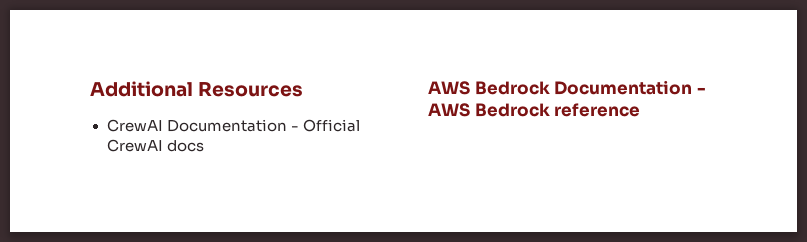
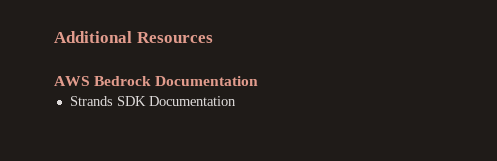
[106,119,360,132] [106,139,204,152] // CrewAI Documentation - Official CrewAI docs -> (213, 37) none
[696,87,706,94] [428,103,641,117] - AWS Bedrock reference -> [69,96,236,106] // Strands SDK Documentation

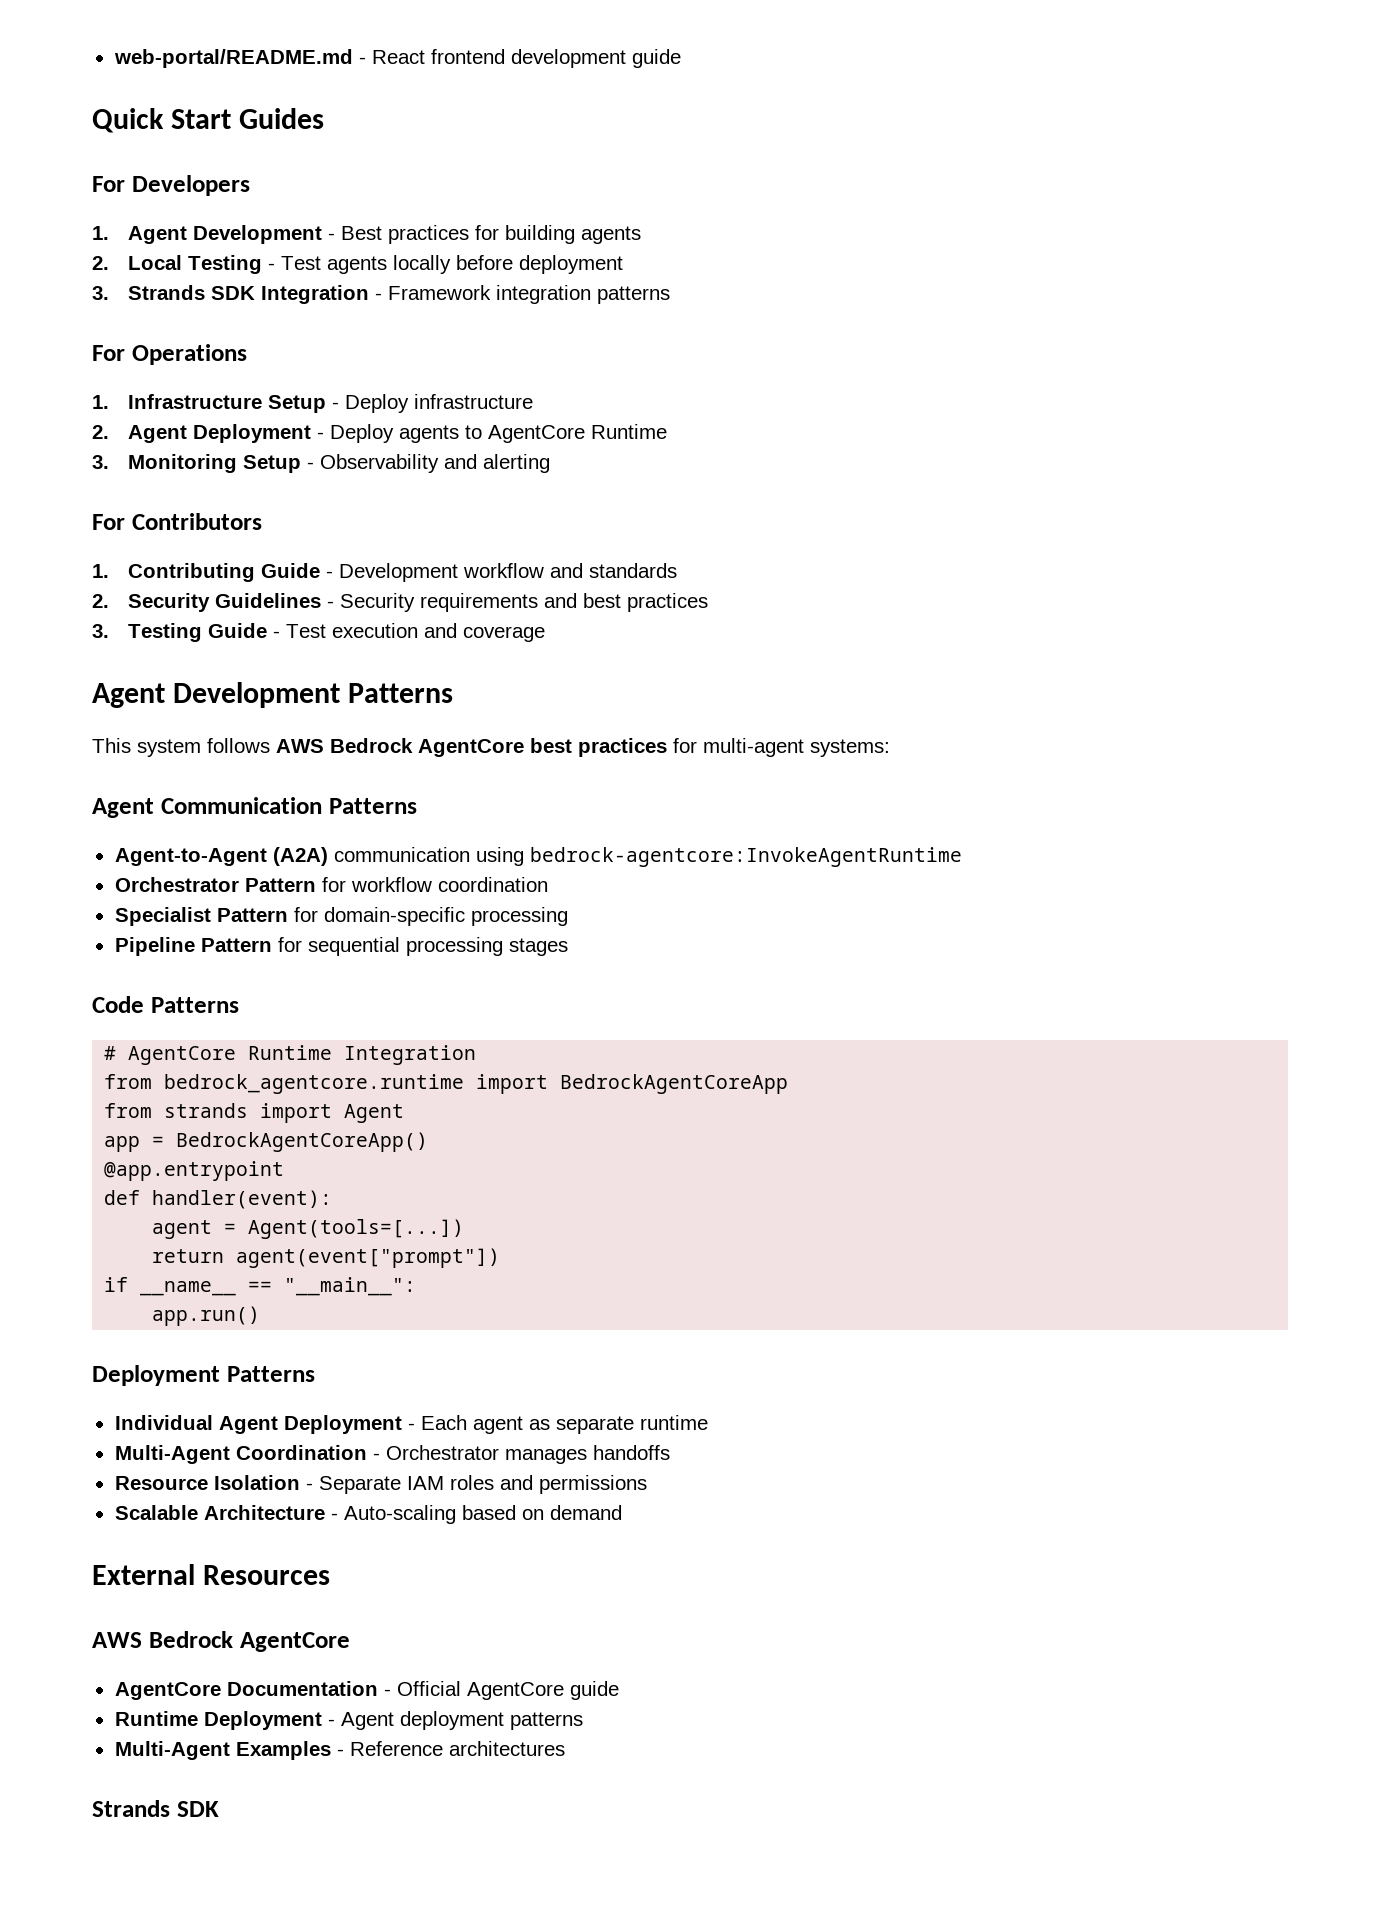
[54,31,132,43] Additional -> [113,49,681,68] [92,108,324,133] [92,175,250,196] [92,225,641,244] [92,255,623,274] [92,285,670,304] [92,344,247,365] [92,394,533,413] [92,424,667,443] [92,454,550,473] [92,513,262,530] [92,563,677,582] [92,593,708,612] [92,623,545,642] [92,682,453,708] [92,738,890,757] [92,797,417,818] [114,847,962,867] [114,877,548,892] [114,907,568,926] [114,937,568,956] [92,996,239,1013] [104,1045,477,1065] [104,1074,789,1094] [104,1103,405,1123] [104,1132,429,1152] [104,1161,285,1181] [104,1190,333,1209] [152,1219,465,1239] [152,1248,501,1268] [104,1277,417,1296] [152,1306,261,1326] [92,1365,315,1386] [114,1415,708,1434] [114,1445,670,1464] [114,1475,647,1494] [114,1505,622,1524] [92,1564,195,1585] web-portal/README.md - React frontend development guide // Quick Start Guides // For Developers // 1. Agent Development - Best practices for building agents // 2. Local Testing - Test agents locally before deployment // 3. Strands SDK Integration - Framework integration patterns // For Operations // 1. Infrastructure Setup - Deploy infrastructure // 2. Agent Deployment - Deploy agents to AgentCore Runtime // 3. Monitoring Setup - Observability and alerting // For Contributors // 1. Contributing Guide - Development workflow and standards // 2. Security Guidelines - Security requirements and best practices // 3. Testing Guide - Test execution and coverage // Agent Development Patterns // This system follows AWS Bedrock AgentCore best practices for multi-agent systems: // Agent Communication Patterns // Agent-to-Agent (A2A) communication using bedrock-agentcore:InvokeAgentRuntime // Orchestrator Pattern for workflow coordination // Specialist Pattern for domain-specific processing // Pipeline Pattern for sequential processing stages // Code Patterns // # AgentCore Runtime Integration // from bedrock_agentcore.runtime import BedrockAgentCoreApp // from strands import Agent // app = BedrockAgentCoreApp() // @app.entrypoint // def handler(event): // agent = Agent(tools=[...]) // return agent(event["prompt"]) // if __name__ == "__main__": // app.run() // Deployment Patterns // Individual Agent Deployment - Each agent as separate runtime // Multi-Agent Coordination - Orchestrator manages handoffs // Resource Isolation - Separate IAM roles and permissions // Scalable Architecture - Auto-scaling based on demand // External
[155,76,259,86] [69,96,236,106] Documentation // Strands SDK Documentation -> [239,1632,350,1652] [114,1681,619,1700] [114,1711,583,1730] [114,1741,565,1760] [92,1800,219,1817] AgentCore // AgentCore Documentation - Official AgentCore guide // Runtime Deployment - Agent deployment patterns // Multi-Agent Examples - Reference architectures // Strands SDK

